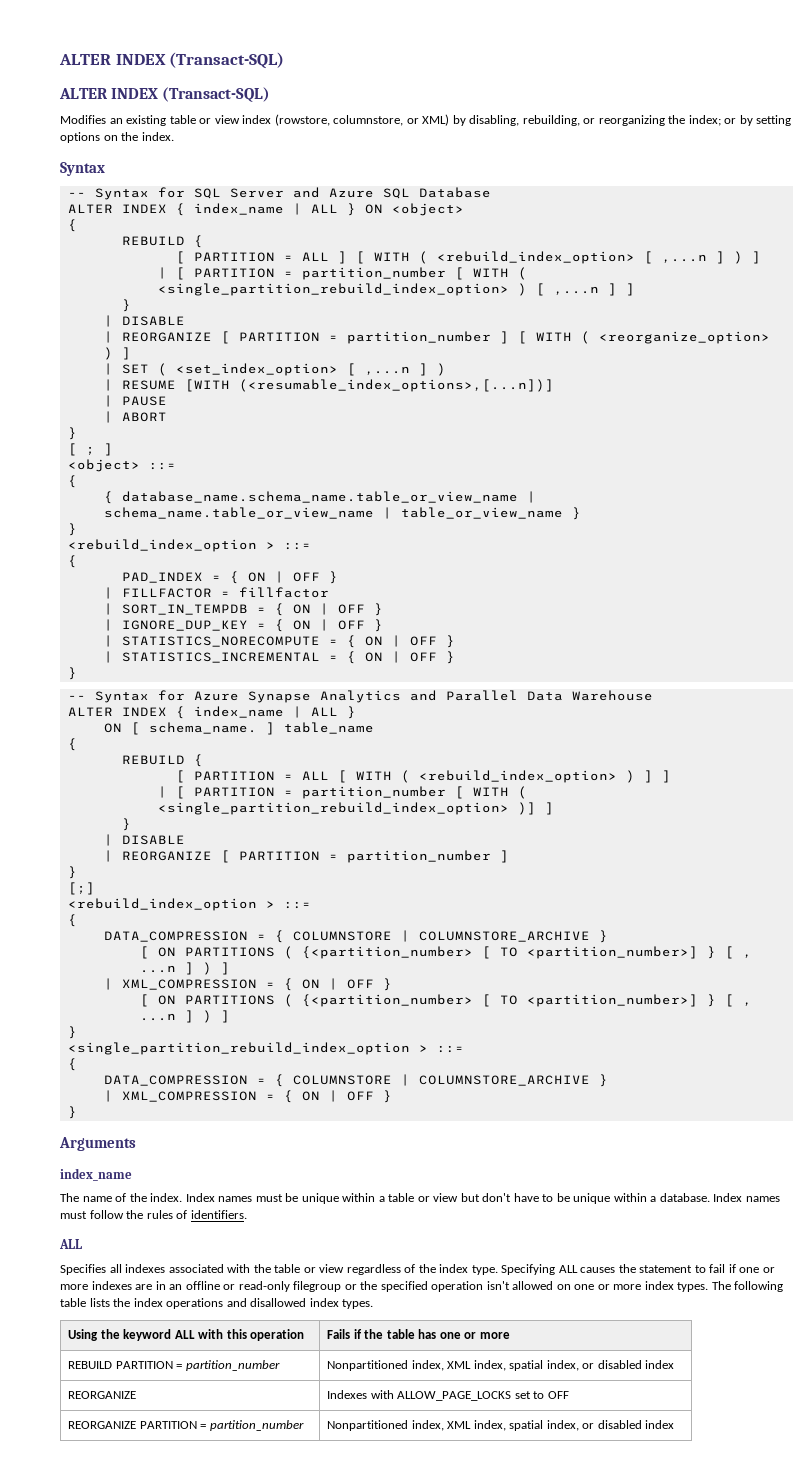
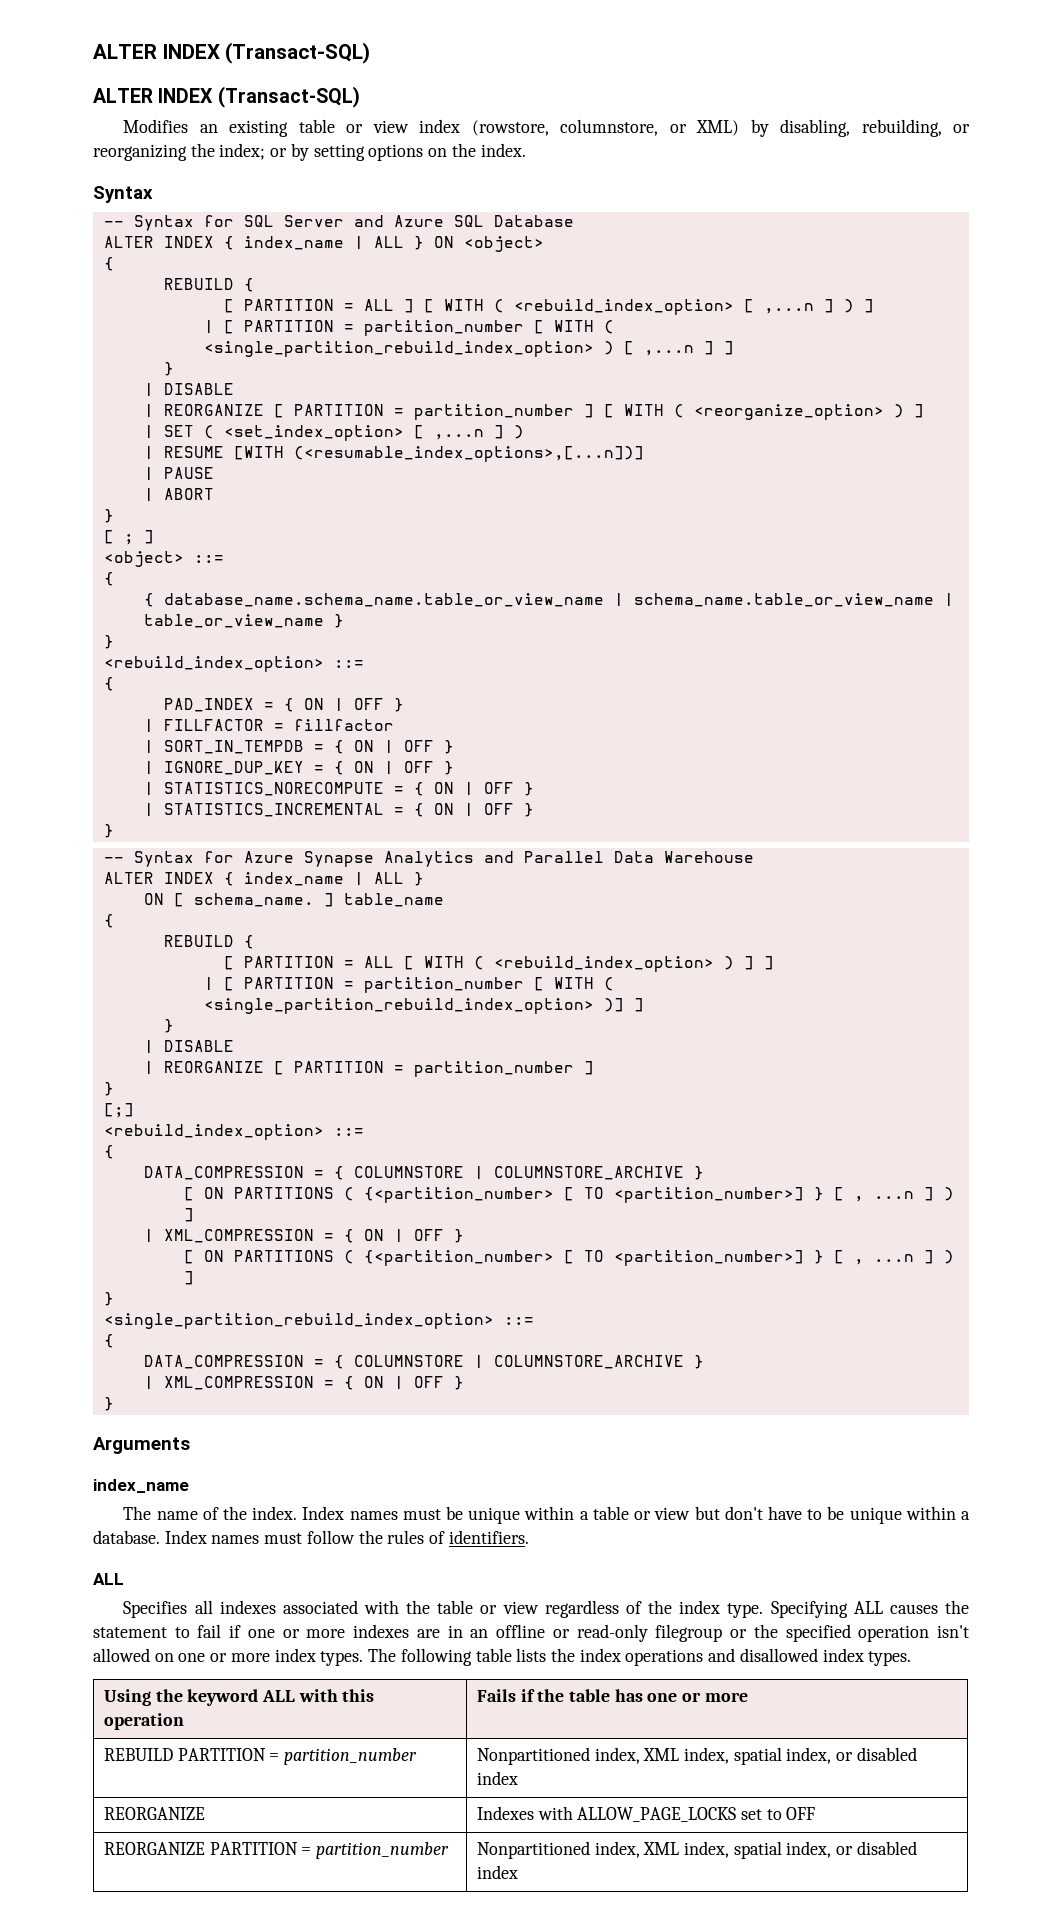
[67,539,275,552] <rebuild_index_option > -> [103,656,324,672] <rebuild_index_option>
[67,898,275,911] <rebuild_index_option > -> [103,1124,324,1140] <rebuild_index_option>
[67,1042,428,1055] <single_partition_rebuild_index_option > -> [103,1313,494,1329] <single_partition_rebuild_index_option>

